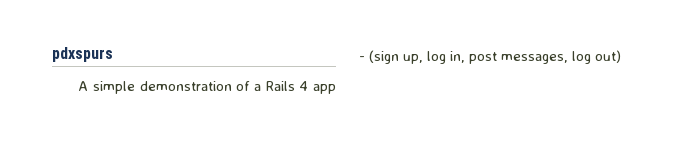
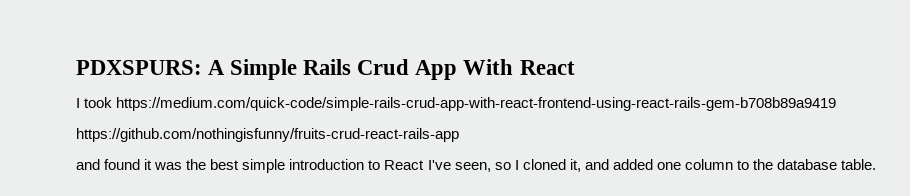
[52,47,113,62] [78,81,336,94] [359,50,621,64] pdxspurs // A simple demonstration of a Rails 4 app - (sign up, log in, post messages, log out) -> [76,59,575,80] [76,97,837,111] [76,128,459,142] [76,159,877,173] PDXSPURS: A Simple Rails Crud App With React // I took https://medium.com/quick-code/simple-rails-crud-app-with-react-frontend-using-react-rails-gem-b708b89a9419 // https://github.com/nothingisfunny/fruits-crud-react-rails-app // and found it was the best simple introduction to React I've seen, so I cloned it, and added one column to the database table.

